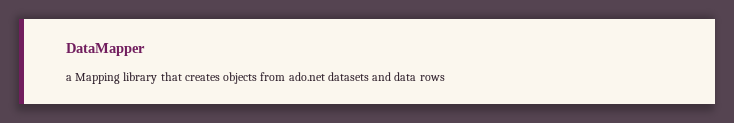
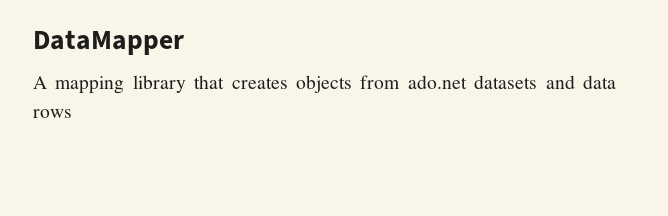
[66,73,121,84] a Mapping -> [33,76,125,94] A mapping

